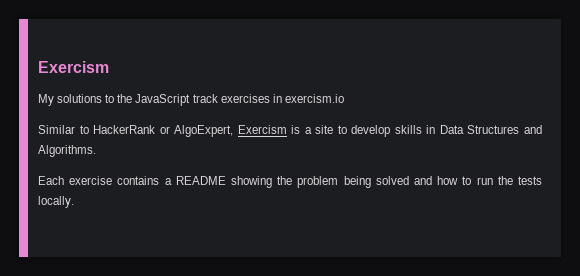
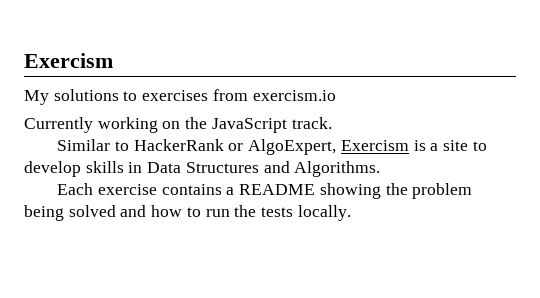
[117,94,344,106] the JavaScript track exercises in exercism.io -> [142,89,336,101] [24,117,332,133] exercises from exercism.io // Currently working on the JavaScript track.

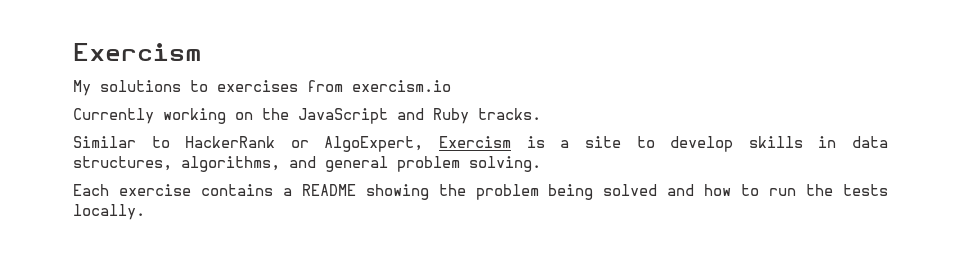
[291,117,332,129] track. -> [397,108,541,124] and Ruby tracks.
[147,161,381,177] Data Structures and Algorithms. -> [852,136,889,148] [73,156,541,172] data structures, algorithms, and general problem solving.

